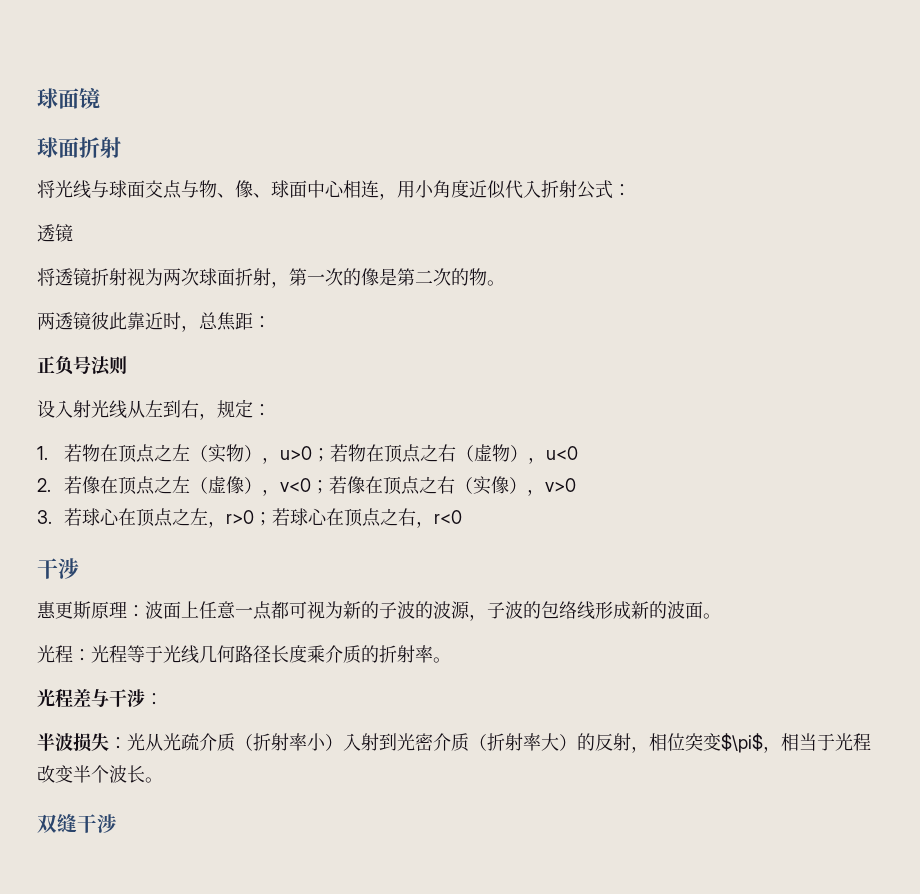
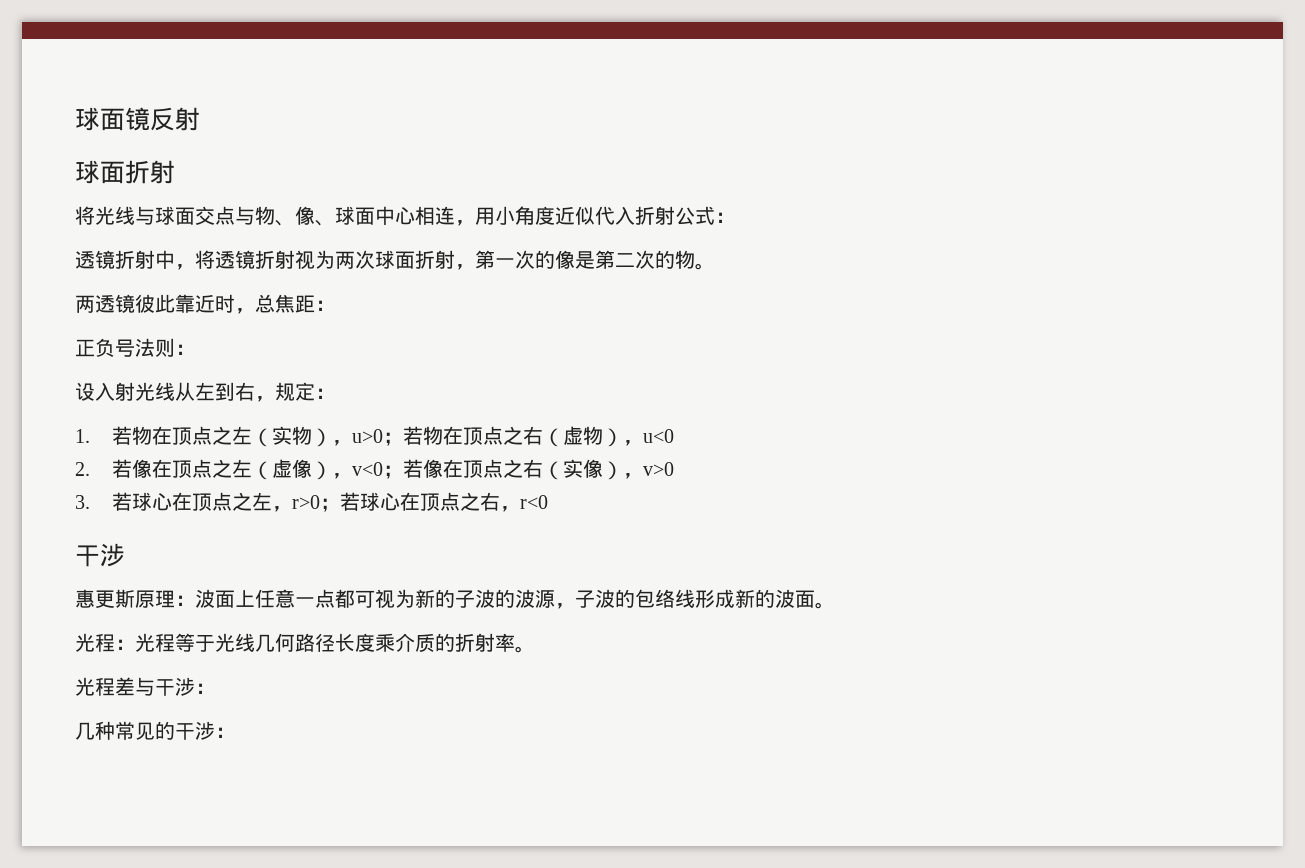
(100, 98) none -> [150,107,200,131] 反射
(73, 233) // -> [115,250,195,270] 折射中，
(127, 365) none -> [175,344,195,355] ：
[37,733,871,753] [37,765,163,783] [37,814,117,833] 半波损失：光从光疏介质（折射率小）入射到光密介质（折射率大）的反射，相位突变$\pi$，相当于光程改变半个波长。 // 双缝干涉 -> [75,721,235,740] 几种常见的干涉：

